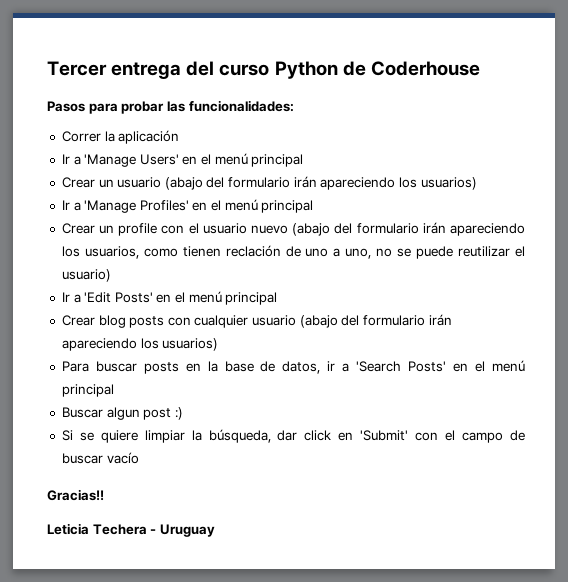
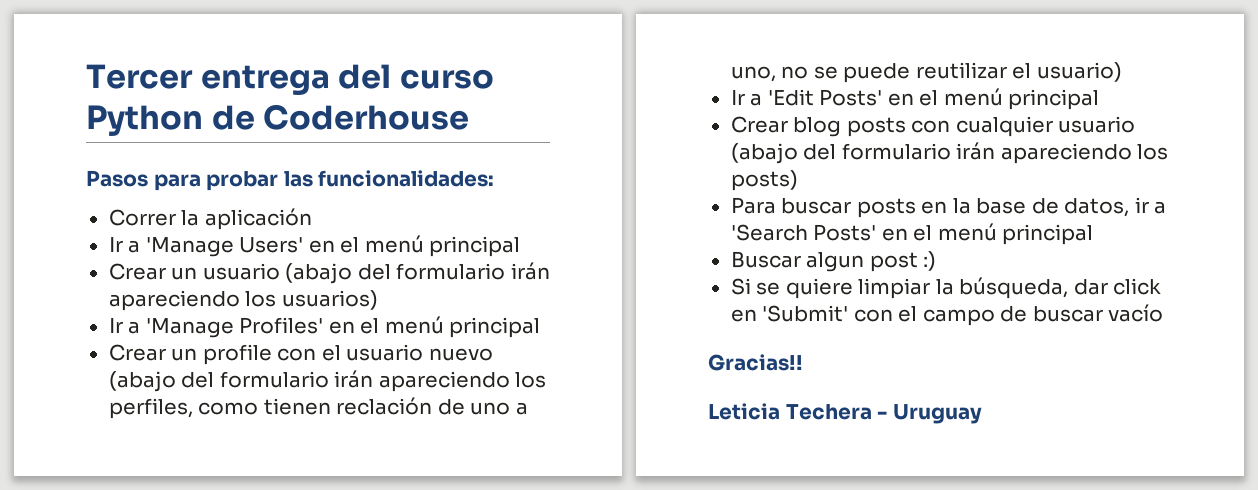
[84,246,139,259] usuarios, -> [108,398,193,419] perfiles,
[162,338,219,351] usuarios) -> [730,170,798,191] posts)

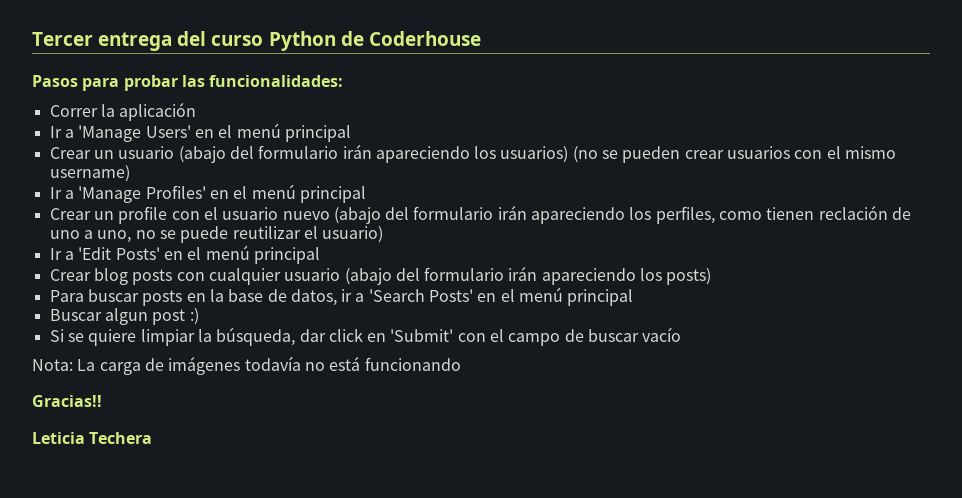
(378, 300) none -> [572,146,897,163] [49,165,130,182] (no se pueden crear usuarios con el mismo username)
(1164, 313) none -> [32,356,461,375] // Nota: La carga de imágenes todavía no está funcionando
[877,404,982,424] - Uruguay -> (153, 438) none

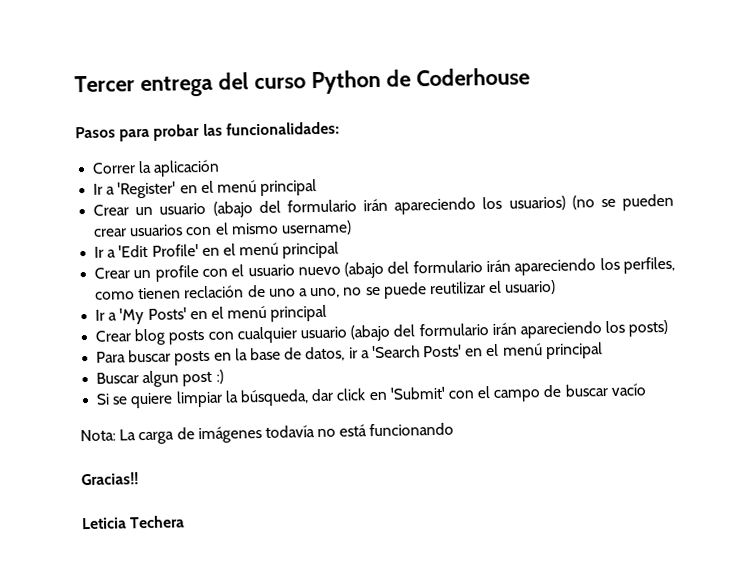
[78,125,191,142] 'Manage Users' -> [117,181,177,199] 'Register'
[78,185,206,203] 'Manage Profiles' -> [118,244,199,258] 'Edit Profile'
[78,247,112,260] 'Edit -> [119,308,145,325] 'My

